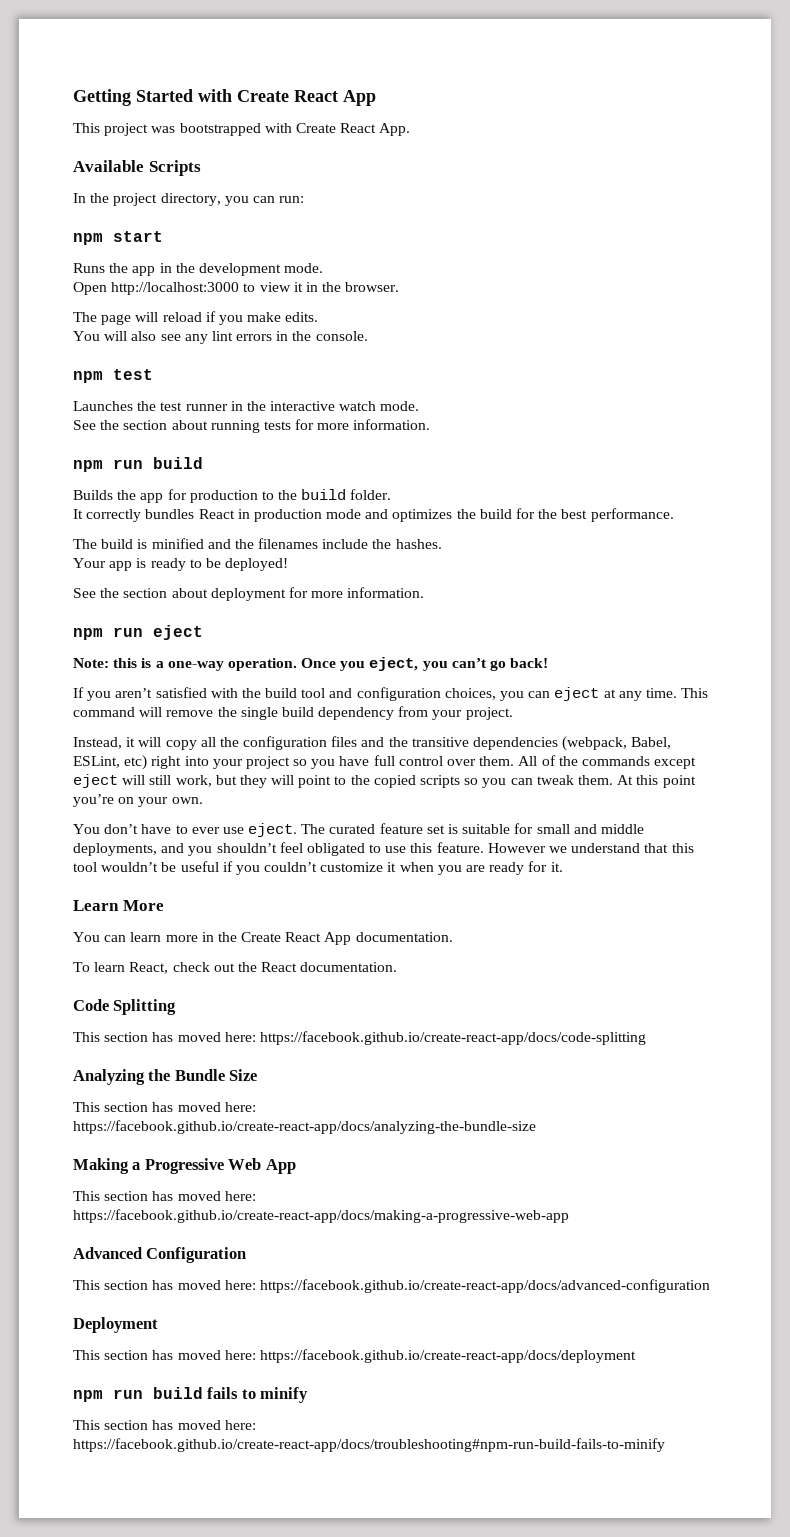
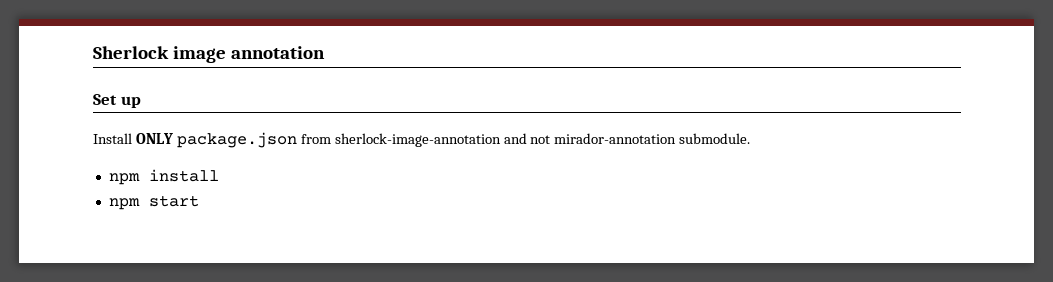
[73,89,376,106] [73,123,411,136] [73,160,201,176] [73,193,305,206] [73,231,163,245] [73,263,324,276] [73,282,400,295] [73,311,319,325] [73,331,368,344] [73,369,153,383] [73,401,420,411] [73,419,431,433] [73,457,203,472] [73,489,392,503] [73,508,674,522] [73,538,442,549] [73,558,289,571] [73,587,425,601] [73,625,203,640] [73,657,549,671] [73,687,709,701] [73,706,513,720] [73,736,672,751] [73,755,697,770] [73,774,696,788] [73,794,203,807] [73,823,644,837] [73,842,694,856] [73,861,563,875] [73,900,164,911] [73,932,453,945] [73,962,398,974] [73,999,177,1015] [73,1031,646,1045] [73,1069,258,1085] [73,1102,256,1112] [73,1120,536,1134] [73,1158,296,1174] [73,1191,256,1201] [73,1209,569,1223] [73,1247,247,1263] [73,1279,710,1293] [73,1317,158,1333] [73,1349,636,1363] [73,1387,309,1403] [73,1420,256,1430] [73,1438,665,1452] Getting Started with Create React App // This project was bootstrapped with Create React App. // Available Scripts // In the project directory, you can run: // npm start // Runs the app in the development mode. // Open http://localhost:3000 to view it in the browser. // The page will reload if you make edits. // You will also see any lint errors in the console. // npm test // Launches the test runner in the interactive watch mode. // See the section about running tests for more information. // npm run build // Builds the app for production to the build folder. // It correctly bundles React in production mode and optimizes the build for the best performance. // The build is minified and the filenames include the hashes. // Your app is ready to be deployed! // See the section about deployment for more information. // npm run eject // Note: this is a one-way operation. Once you eject, you can’t go back! // If you aren’t satisfied with the build tool and configuration choices, you can eject at any time. This command will remove the single build dependency from your project. // Instead, it will copy all the configuration files and the transitive dependencies (webpack, Babel, ESLint, etc) right into your project so you have full control over them. All of the commands except eject will still work, but they will point to the copied scripts so you can tweak them. At this point you’re on your own. // You don’t have to ever use eject. The curated feature set is suitable for small and middle deployments, and you shouldn’t feel obligated to use this feature. However we understand that this tool wouldn’t be useful if you couldn’t customize it when you are ready for it. // Learn More // You can learn more in the Create React App documentation. // To learn React, check out the React documentation. // Code Splitting // This section has moved here: https://facebook.github.io/create-react-app/docs/code-splitting // Analyzing the Bundle Size // This section has moved here: https://facebook.github.io/create-react-app/docs/analyzing-the-bundle-size // Making a Progressive Web App // This section has moved here: https://facebook.github.io/create-react-app/docs/making-a-progressive-web-app // Advanced Configuration // This section has moved here: https://facebook.github.io/create-react-app/docs/advanced-configuration // Deployment // This section has moved here: https://facebook.github.io/create-react-app/docs/deployment // npm run build fails to minify // This section has moved here: https://facebook.github.io/create-react-app/docs/troubleshooting#npm-run-build-fails-to-minify -> [93,46,325,63] [93,94,141,108] [93,132,751,148] [108,169,219,185] [108,195,199,210] Sherlock image annotation // Set up // Install ONLY package.json from sherlock-image-annotation and not mirador-annotation submodule. // npm install // npm start

